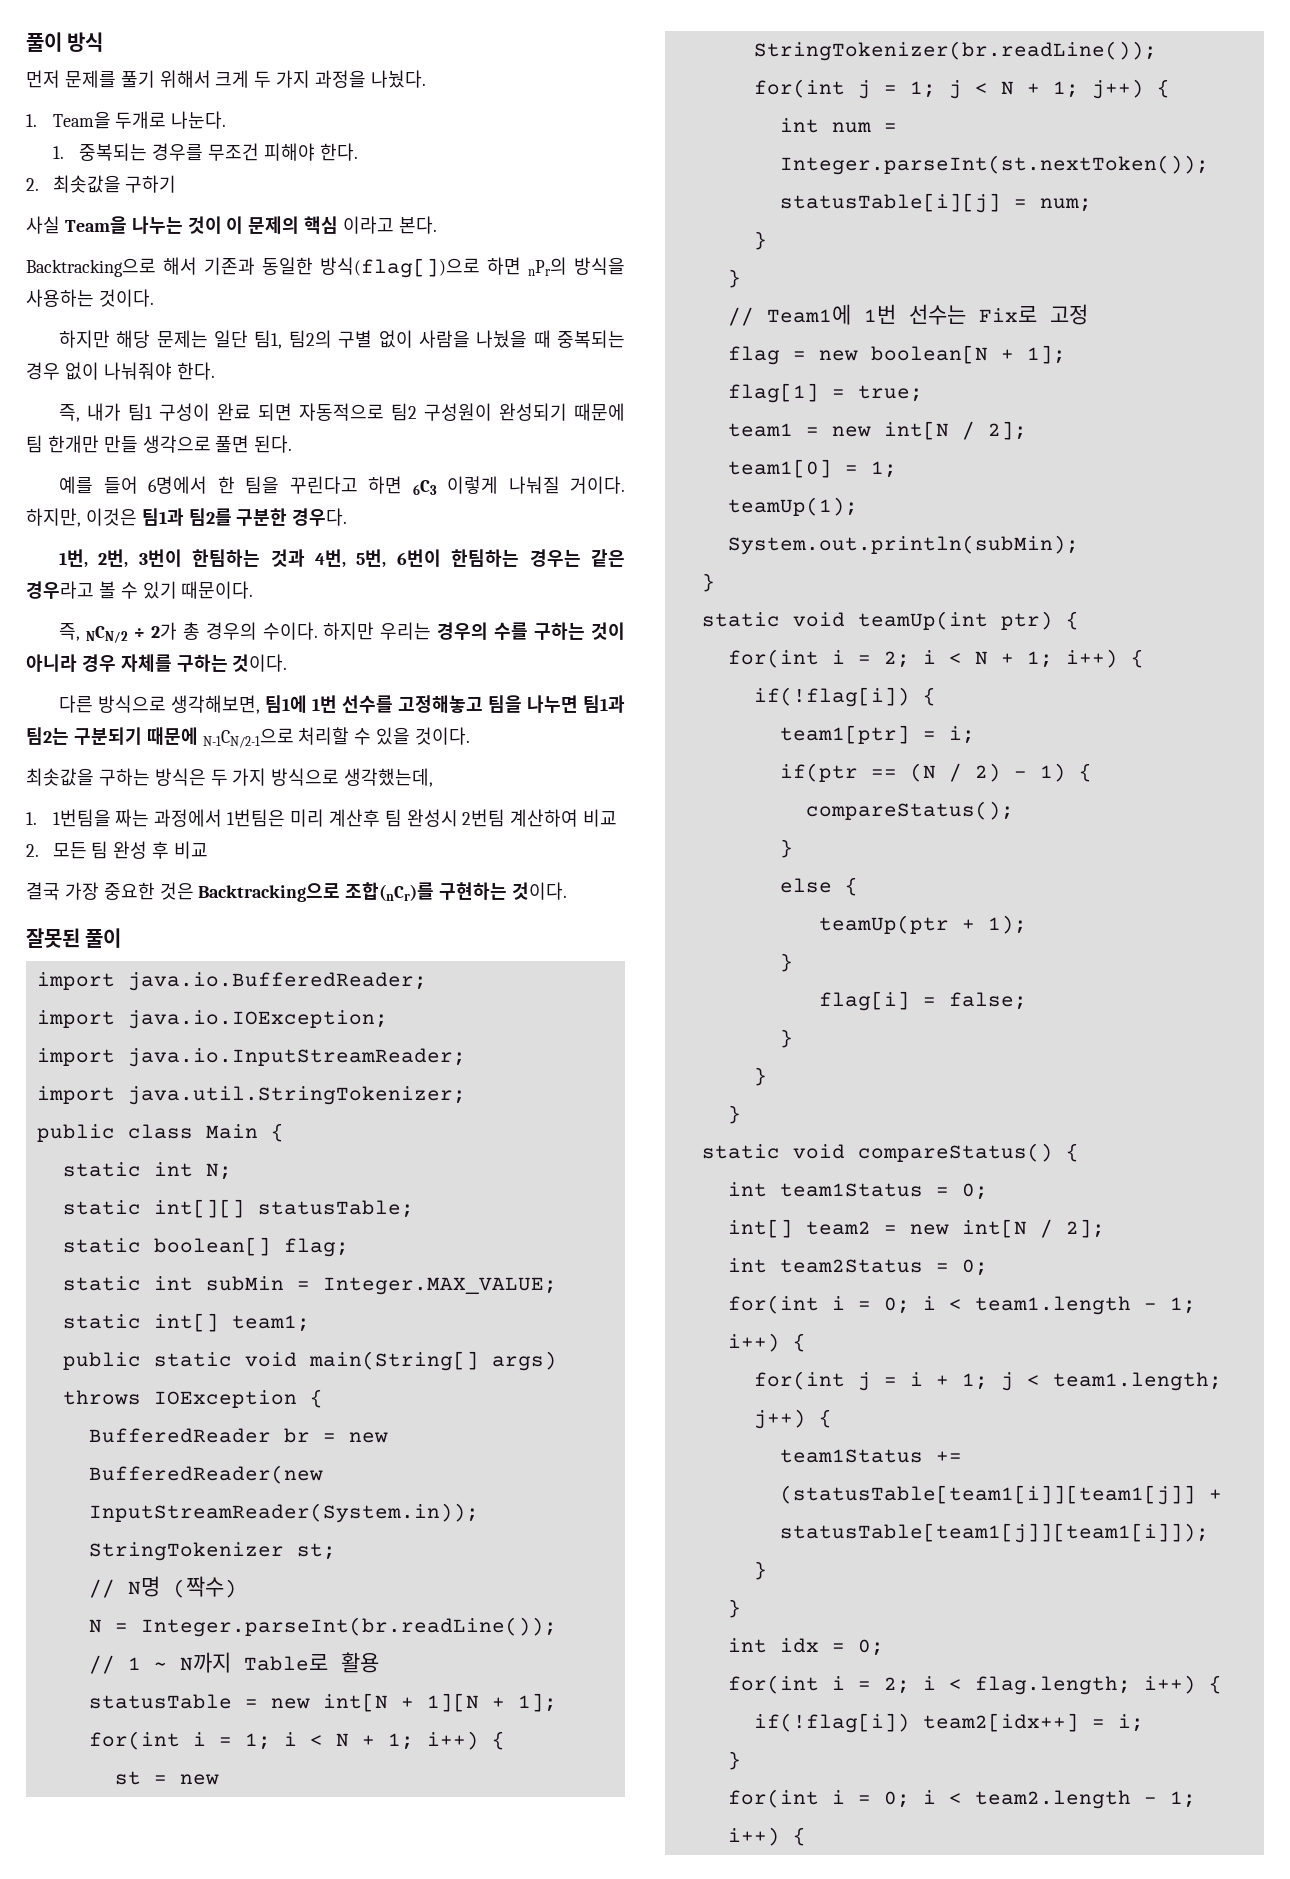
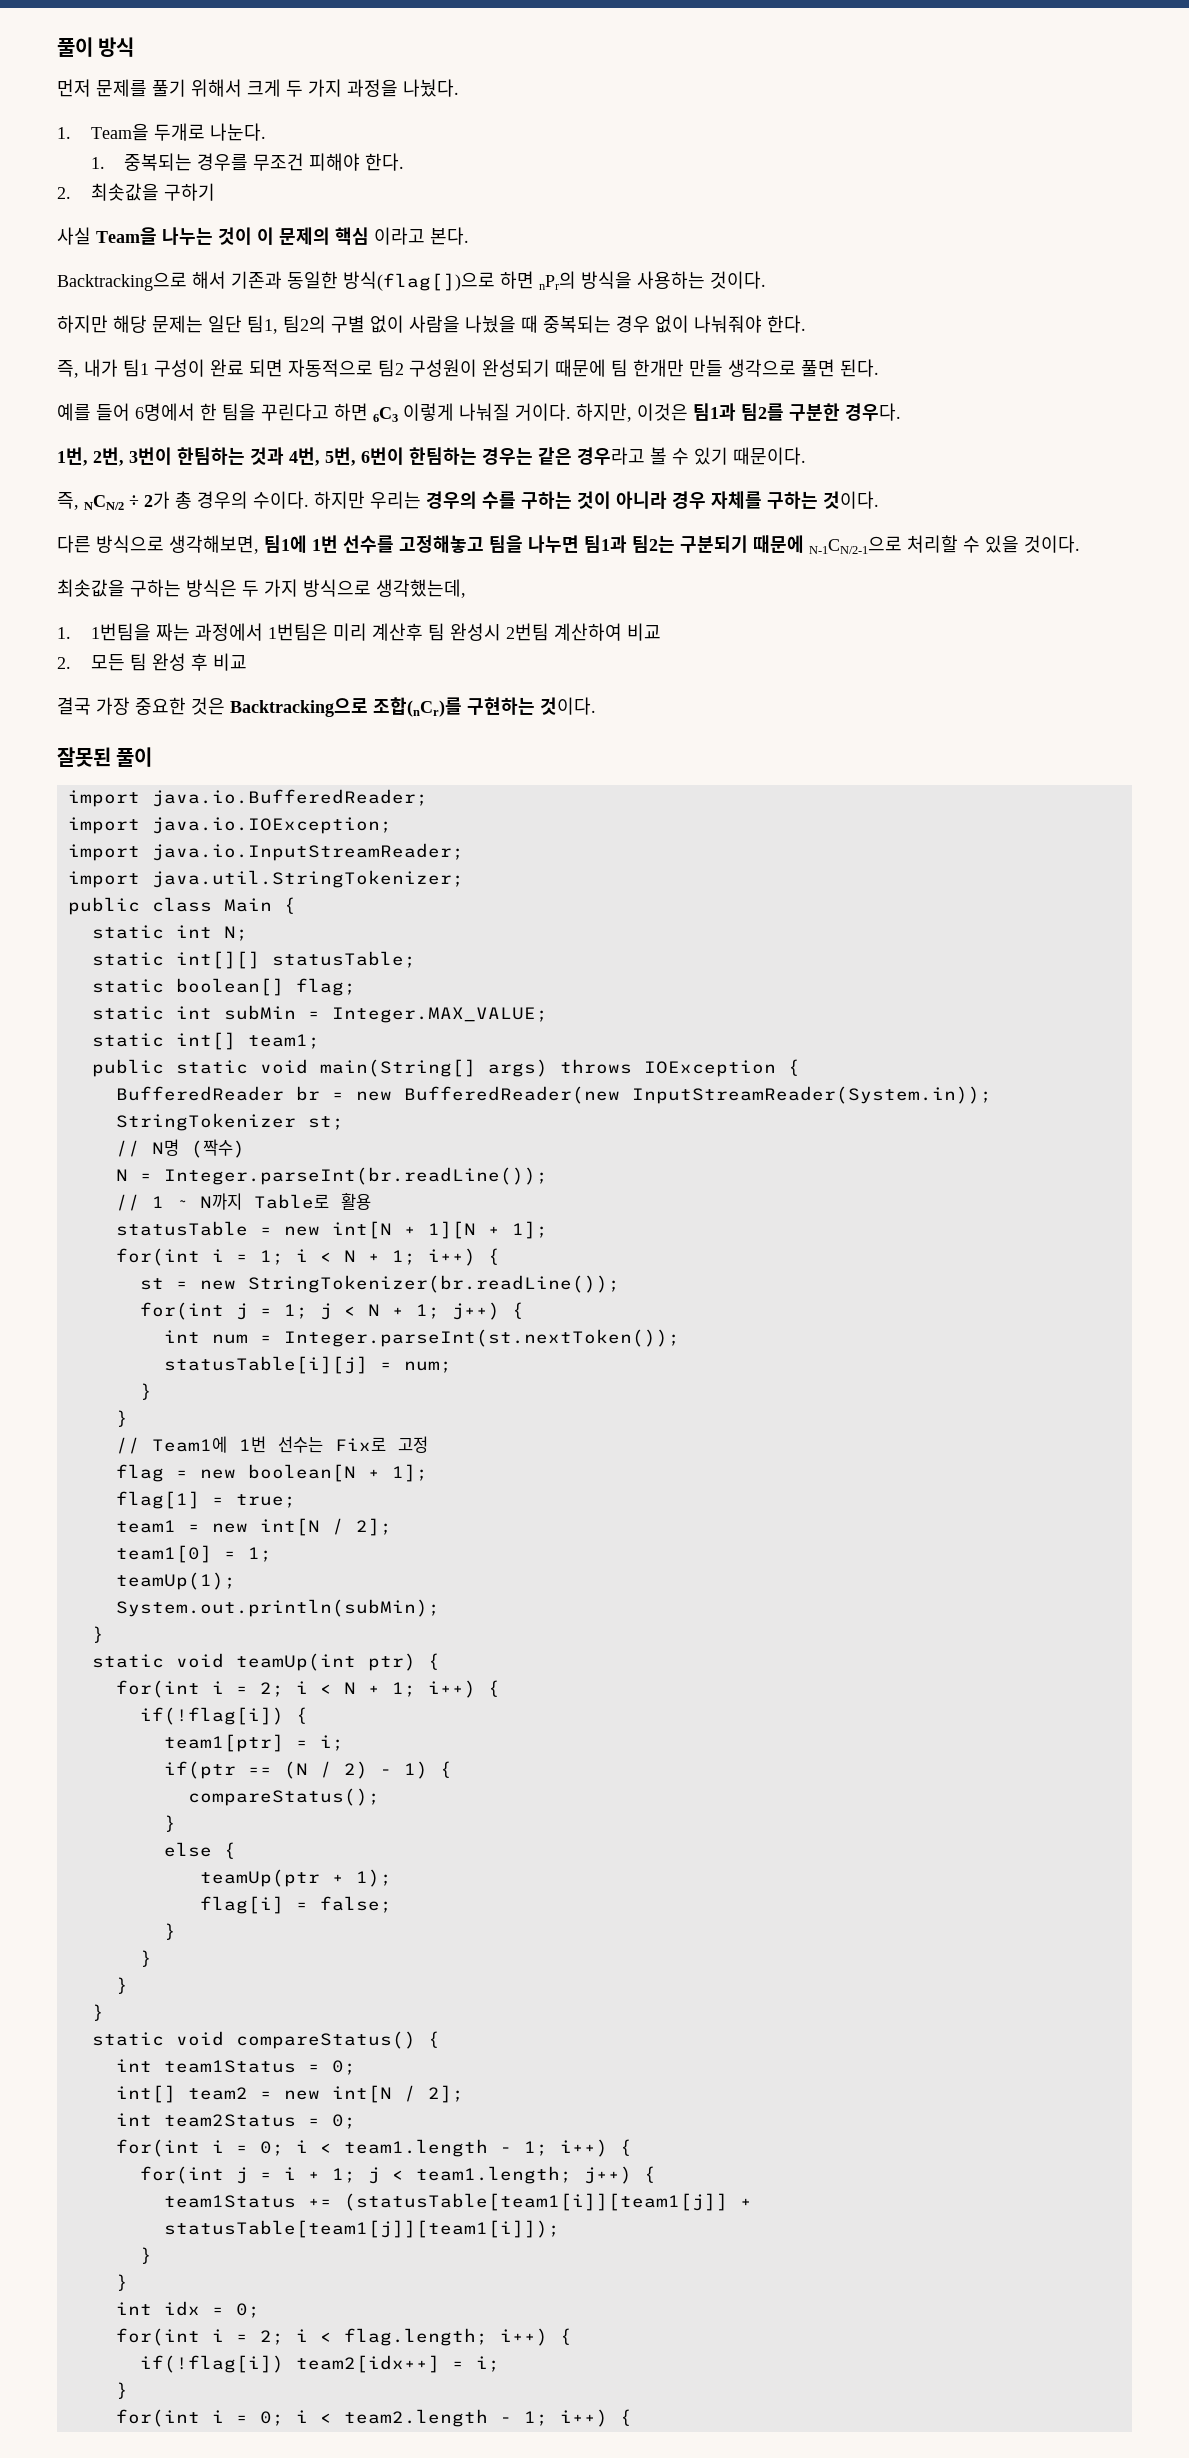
[779,953,793,972] // } -> (392, 1878) none
(741, 1114) none -> [91,2004,104,2021] // }

